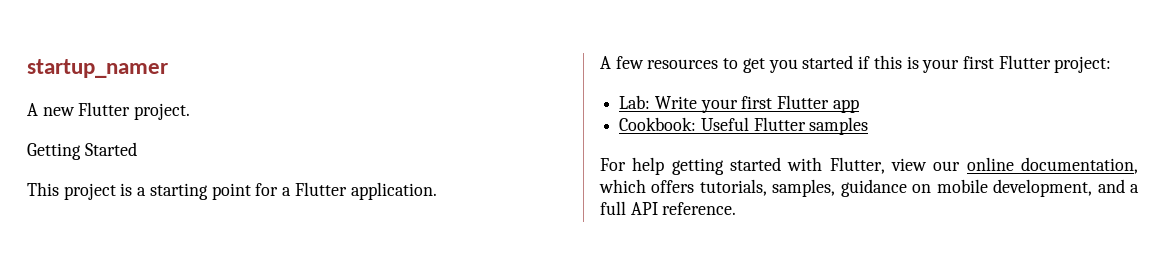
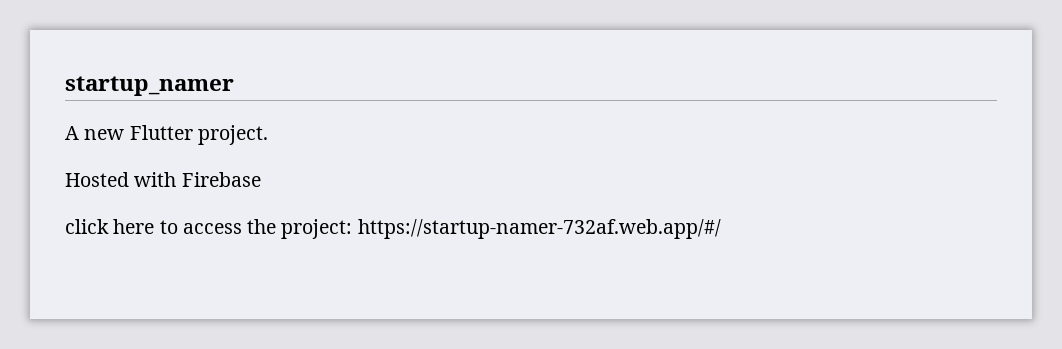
[27,142,137,160] [27,182,437,200] [600,55,1112,73] [619,95,859,113] [619,117,869,135] [600,157,1138,175] [599,179,1139,197] [600,201,737,215] Getting Started // This project is a starting point for a Flutter application. // A few resources to get you started if this is your first Flutter project: // Lab: Write your first Flutter app // Cookbook: Useful Flutter samples // For help getting started with Flutter, view our online documentation, which offers tutorials, samples, guidance on mobile development, and a full API reference. -> [65,172,261,187] [65,219,721,239] Hosted with Firebase // click here to access the project: https://startup-namer-732af.web.app/#/

